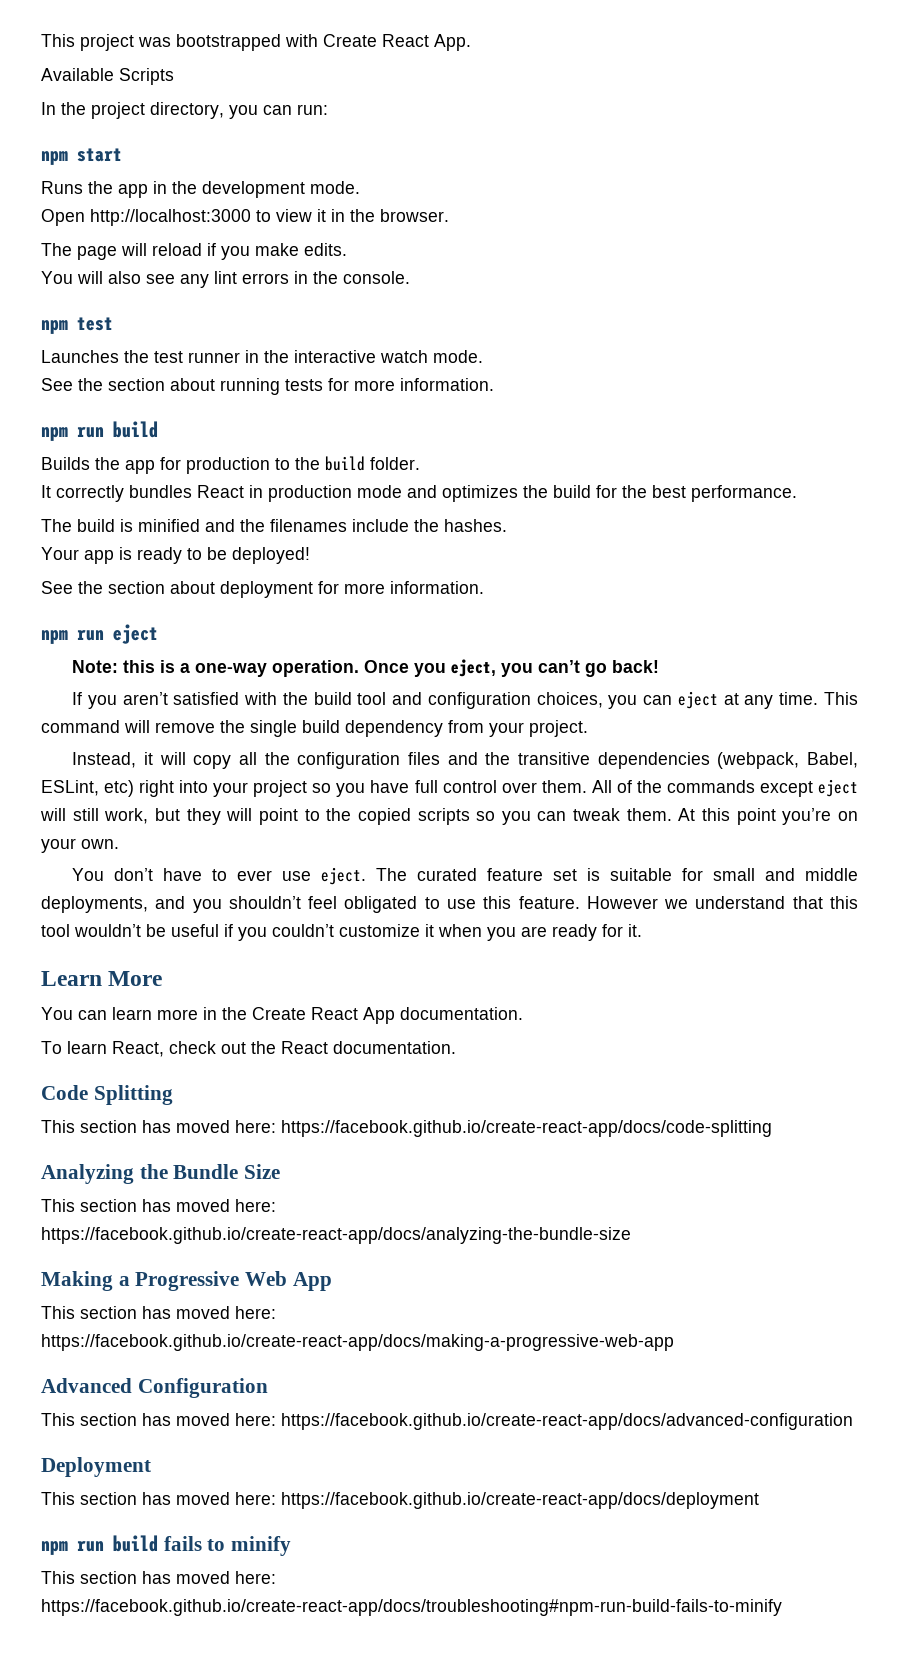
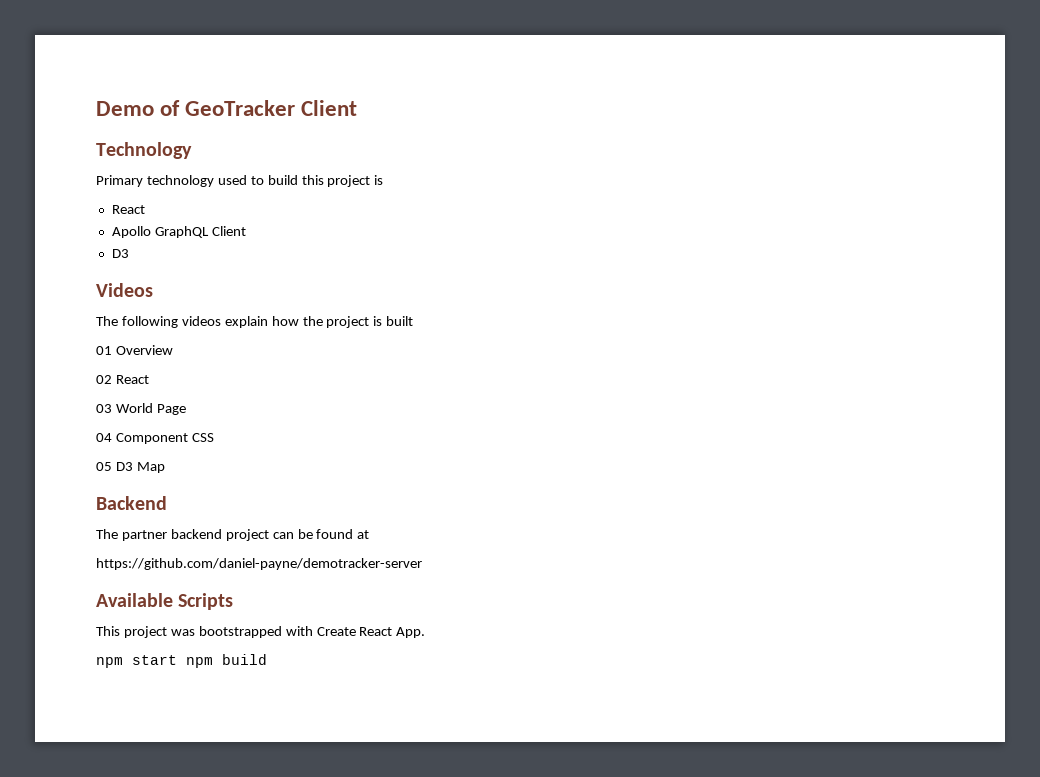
(41, 40) none -> [96,100,358,116] [96,142,192,159] [96,175,384,187] [111,205,145,214] [111,226,246,238] [111,249,129,258] [96,283,153,297] [96,316,414,328] [96,345,173,355] [96,375,149,384] [96,403,186,415] [96,433,214,444] [96,462,165,473] [96,496,167,510] [96,529,370,541] [96,558,422,570] [96,593,234,610] Demo of GeoTracker Client // Technology // Primary technology used to build this project is // React // Apollo GraphQL Client // D3 // Videos // The following videos explain how the project is built // 01 Overview // 02 React // 03 World Page // 04 Component CSS // 05 D3 Map // Backend // The partner backend project can be found at // https://github.com/daniel-payne/demotracker-server // Available Scripts //
[41,68,174,85] [41,102,328,119] [41,148,122,165] [41,181,360,198] [41,209,449,226] [41,243,347,260] [41,271,410,288] [41,317,113,334] [41,350,483,363] [41,378,494,395] [41,421,158,441] [41,456,420,474] [41,485,797,502] [41,519,507,532] [41,547,310,564] [41,581,484,598] [41,624,158,644] [72,659,660,677] [72,691,859,709] [41,720,588,737] [72,752,858,769] [41,779,858,797] [40,808,858,825] [41,838,119,853] [72,867,858,885] [41,896,859,913] [41,924,642,941] [41,971,163,986] [41,1007,523,1024] [41,1041,456,1057] [41,1085,173,1105] [41,1120,772,1137] [41,1164,281,1184] [41,1199,276,1212] [41,1227,631,1244] [41,1271,332,1291] [41,1306,276,1319] [41,1334,674,1351] [41,1378,268,1398] [41,1413,853,1430] [41,1457,151,1477] [41,1492,759,1509] [41,1535,292,1556] [41,1571,276,1584] [41,1599,782,1616] Available Scripts // In the project directory, you can run: // npm start // Runs the app in the development mode. // Open http://localhost:3000 to view it in the browser. // The page will reload if you make edits. // You will also see any lint errors in the console. // npm test // Launches the test runner in the interactive watch mode. // See the section about running tests for more information. // npm run build // Builds the app for production to the build folder. // It correctly bundles React in production mode and optimizes the build for the best performance. // The build is minified and the filenames include the hashes. // Your app is ready to be deployed! // See the section about deployment for more information. // npm run eject // Note: this is a one-way operation. Once you eject, you can’t go back! // If you aren’t satisfied with the build tool and configuration choices, you can eject at any time. This command will remove the single build dependency from your project. // Instead, it will copy all the configuration files and the transitive dependencies (webpack, Babel, ESLint, etc) right into your project so you have full control over them. All of the commands except eject will still work, but they will point to the copied scripts so you can tweak them. At this point you’re on your own. // You don’t have to ever use eject. The curated feature set is suitable for small and middle deployments, and you shouldn’t feel obligated to use this feature. However we understand that this tool wouldn’t be useful if you couldn’t customize it when you are ready for it. // Learn More // You can learn more in the Create React App documentation. // To learn React, check out the React documentation. // Code Splitting // This section has moved here: https://facebook.github.io/create-react-app/docs/code-splitting // Analyzing the Bundle Size // This section has moved here: https://facebook.github.io/create-react-app/docs/analyzing-the-bundle-size // Making a Progressive Web App // This section has moved here: https://facebook.github.io/create-react-app/docs/making-a-progressive-web-app // Advanced Configuration // This section has moved here: https://facebook.github.io/create-react-app/docs/advanced-configuration // Deployment // This section has moved here: https://facebook.github.io/create-react-app/docs/deployment // npm run build fails to minify // This section has moved here: https://facebook.github.io/create-react-app/docs/troubleshooting#npm-run-build-fails-to-minify -> [96,654,267,668] npm start npm build

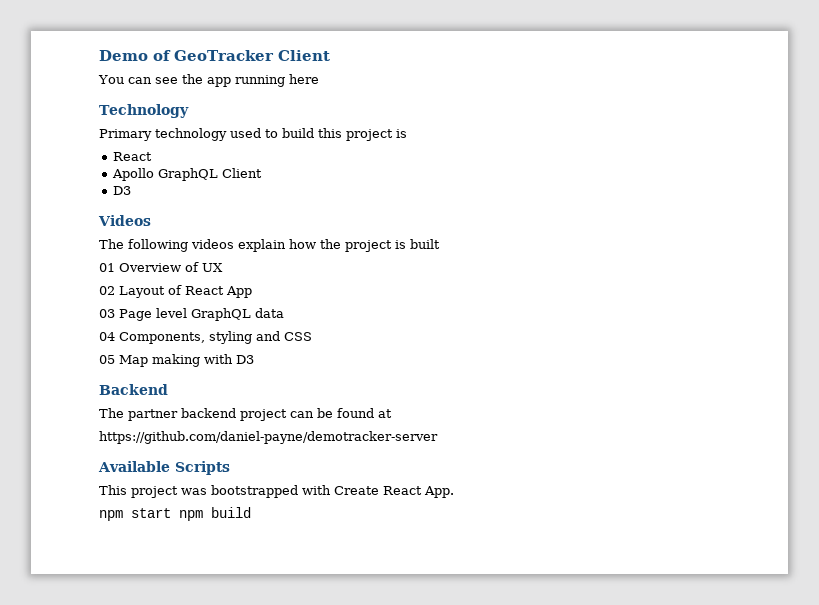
(358, 108) none -> [98,74,319,87] // You can see the app running here
(173, 350) none -> [185,262,223,272] of UX
[115,375,149,384] React -> [119,285,252,298] Layout of React App
[115,403,153,413] World -> (115, 313) none
[96,433,188,444] // 04 Component -> [156,308,284,321] [99,331,280,344] level GraphQL data // 04 Components, styling and
[115,462,165,473] D3 Map -> [119,354,254,367] Map making with D3

